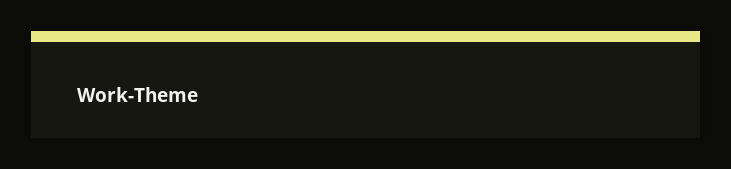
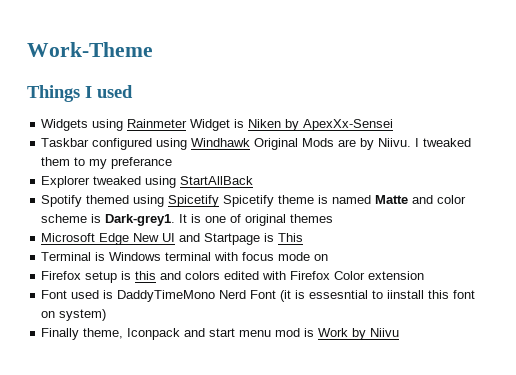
(198, 94) none -> [27,85,133,102] [41,119,394,131] [41,138,472,150] [41,157,173,169] [41,176,254,188] [41,195,467,207] [41,214,334,226] [41,233,304,245] [41,252,329,261] [41,271,425,283] [41,290,476,302] [41,309,107,321] [41,328,400,340] // Things I used // Widgets using Rainmeter Widget is Niken by ApexXx-Sensei // Taskbar configured using Windhawk Original Mods are by Niivu. I tweaked them to my preferance // Explorer tweaked using StartAllBack // Spotify themed using Spicetify Spicetify theme is named Matte and color scheme is Dark-grey1. It is one of original themes // Microsoft Edge New UI and Startpage is This // Terminal is Windows terminal with focus mode on // Firefox setup is this and colors edited with Firefox Color extension // Font used is DaddyTimeMono Nerd Font (it is essesntial to iinstall this font on system) // Finally theme, Iconpack and start menu mod is Work by Niivu

